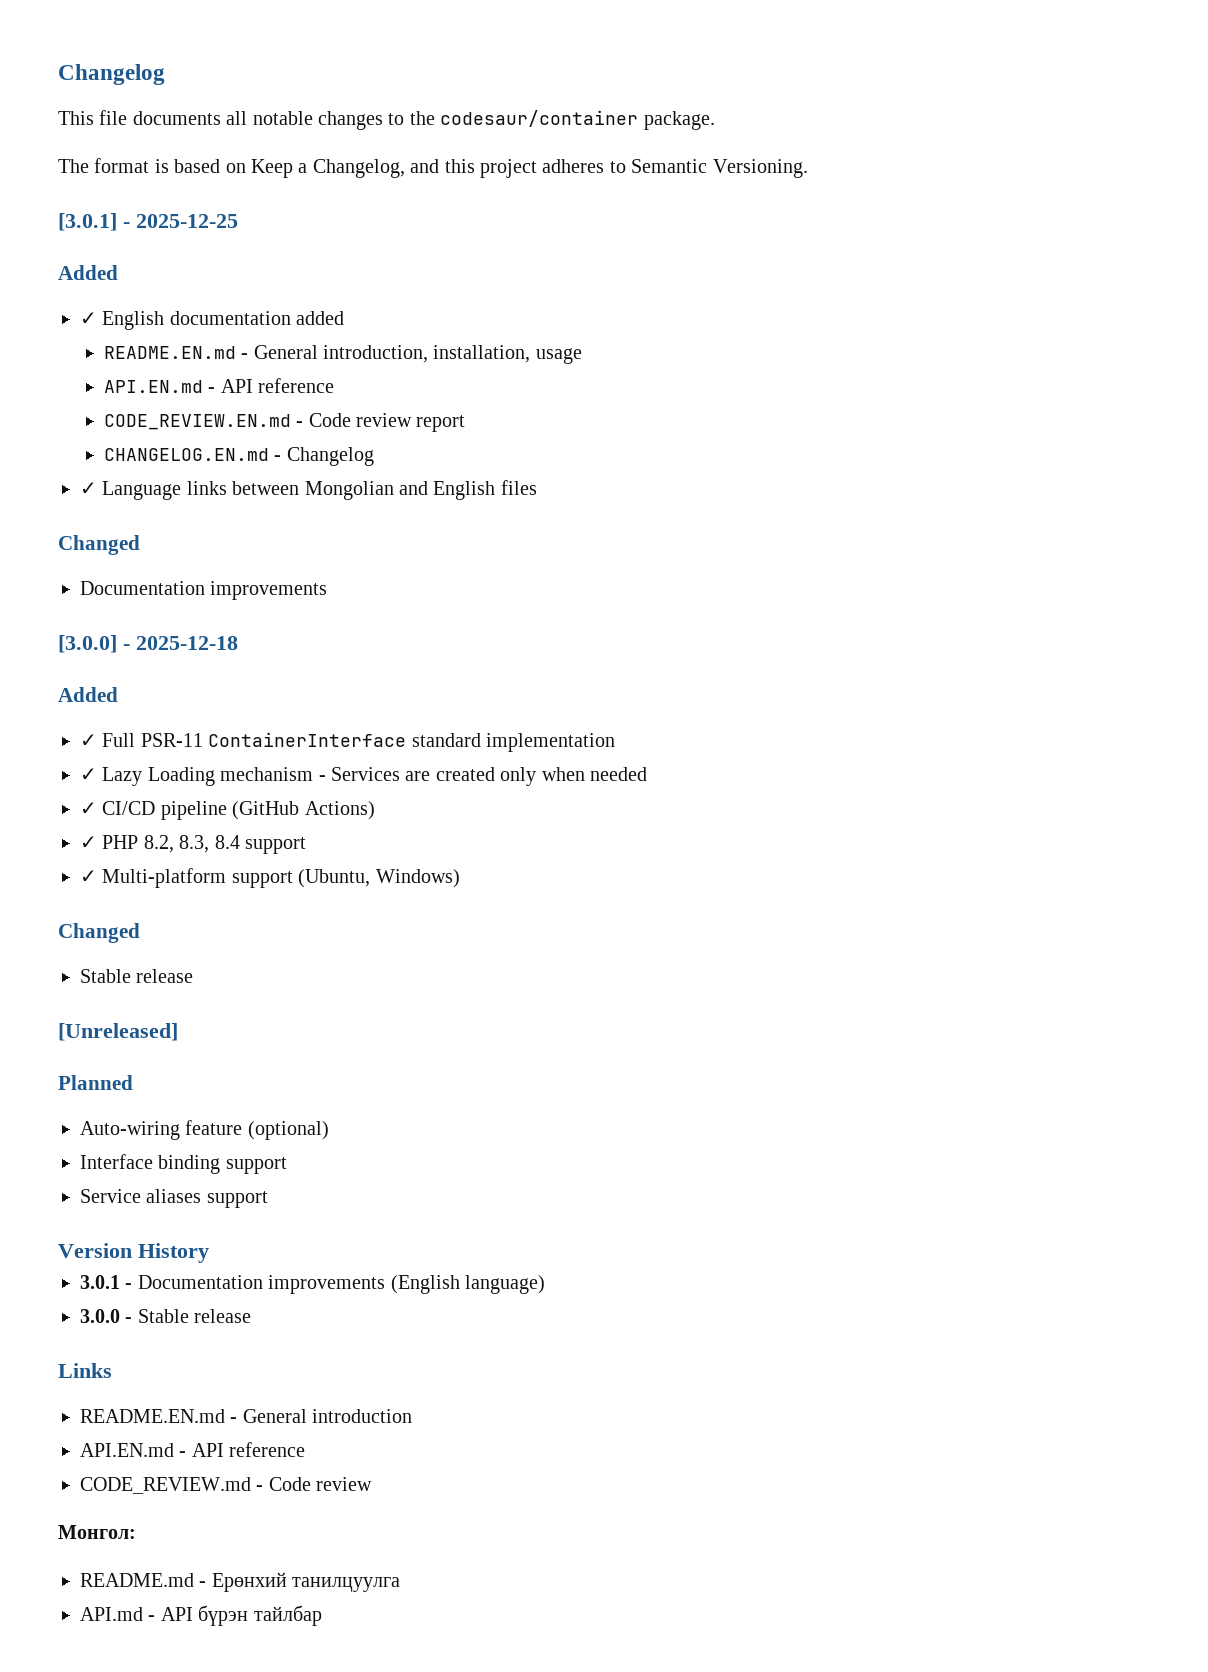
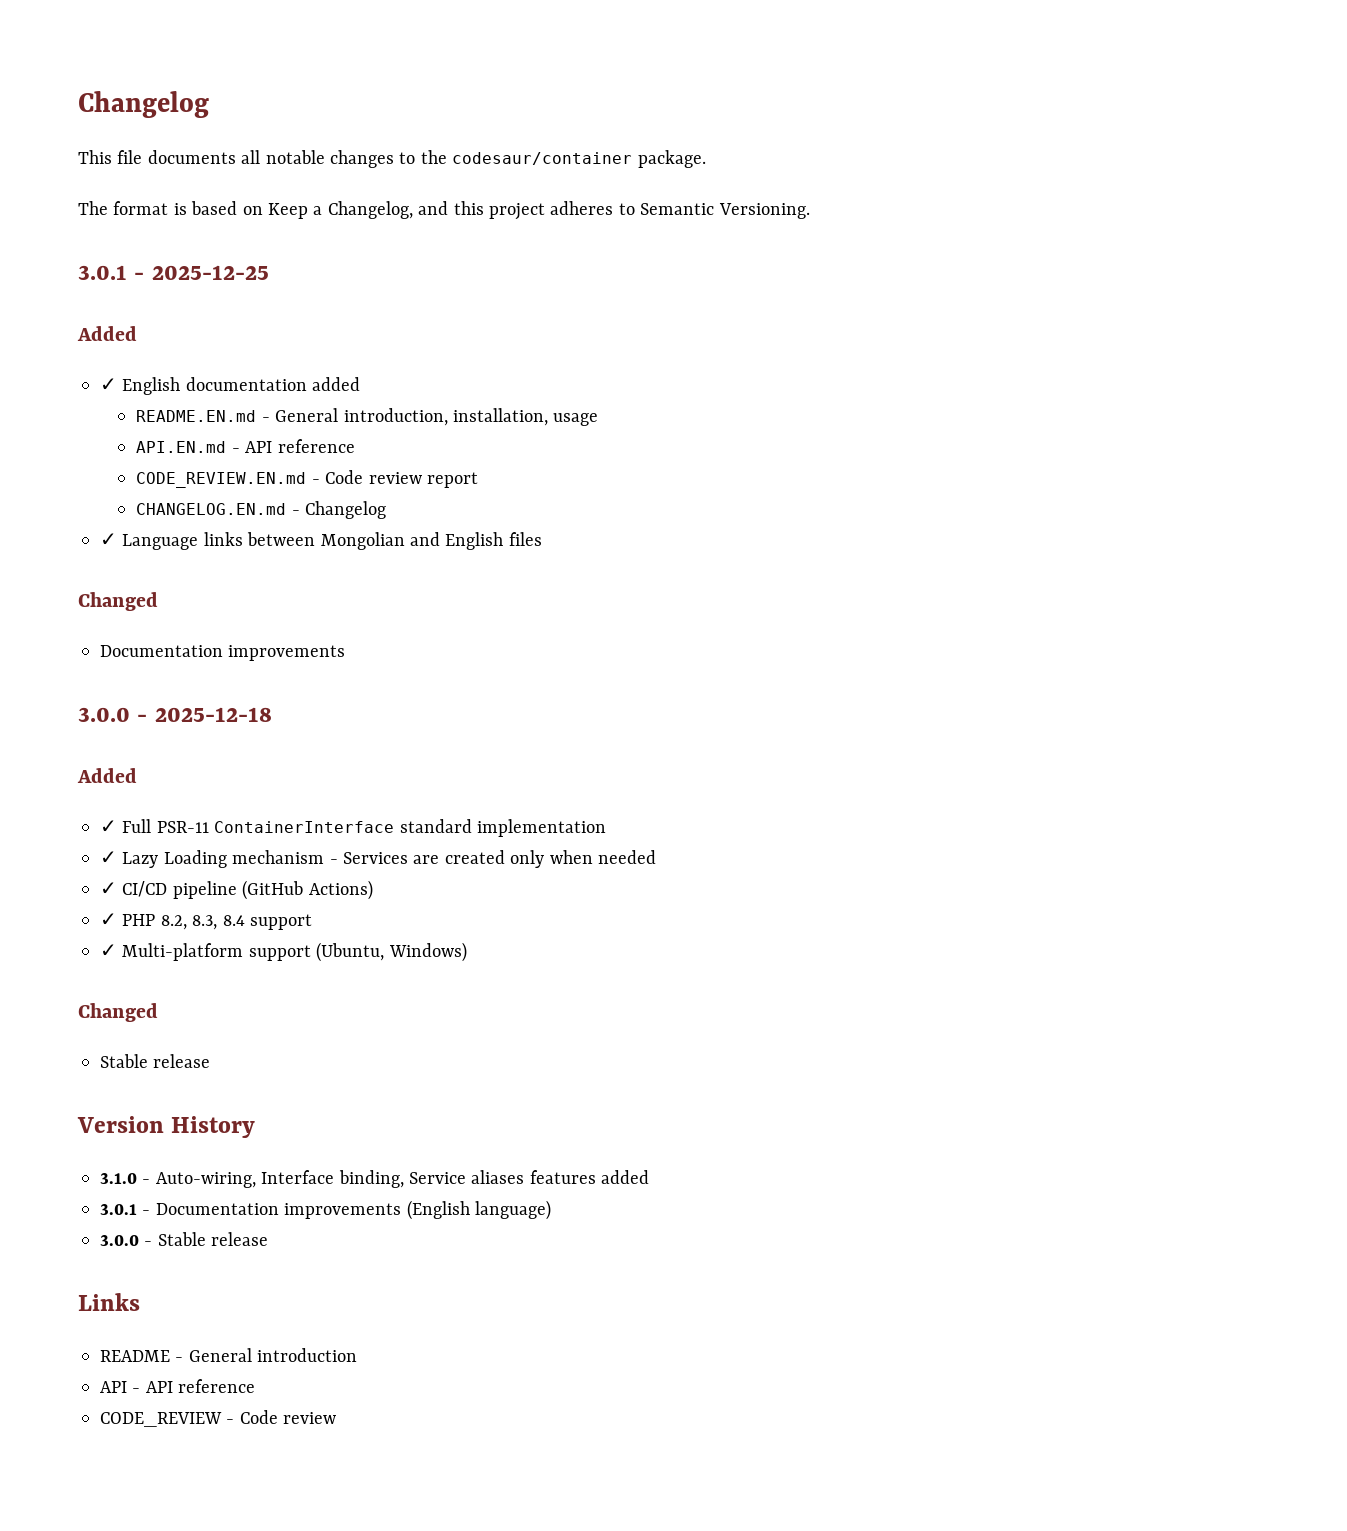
[58,213,117,231] [3.0.1] -> [78,265,127,280] 3.0.1
[58,635,117,653] [3.0.0] -> [78,707,130,722] 3.0.0
[58,1023,178,1041] [58,1075,133,1090] [80,1120,329,1140] [80,1154,287,1174] [80,1189,268,1208] [58,1243,209,1263] [Unreleased] // Planned // Auto-wiring feature (optional) // Interface binding support // Service aliases support // Version History -> [77,1116,256,1138] [100,1170,650,1188] Version History // 3.1.0 - Auto-wiring, Interface binding, Service aliases features added
[80,1409,225,1423] README.EN.md -> [100,1350,170,1362] README
[80,1442,306,1457] [80,1477,373,1494] [58,1525,136,1539] [80,1572,401,1592] [80,1605,322,1626] API.EN.md - API reference // CODE_REVIEW.md - Code review // Монгол: // README.md - Ерөнхий танилцуулга // API.md - API бүрэн тайлбар -> [100,1379,256,1393] [100,1410,337,1427] API - API reference // CODE_REVIEW - Code review

